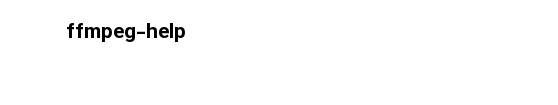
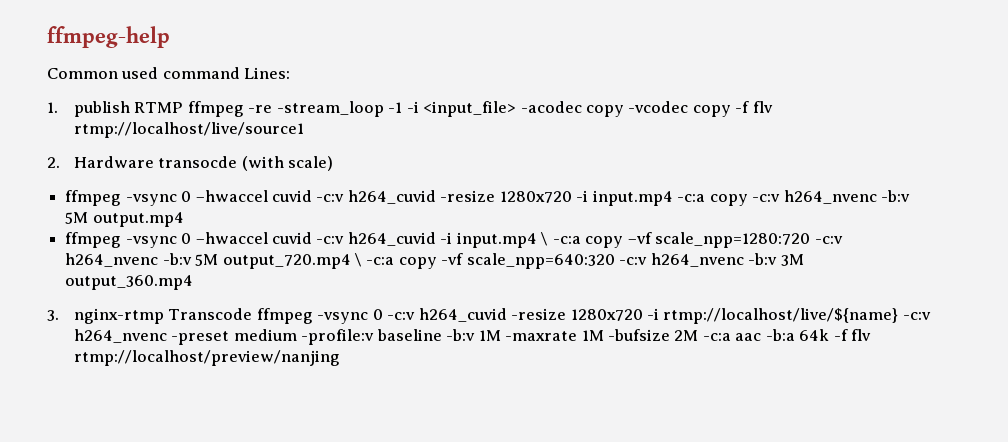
(186, 32) none -> [47,67,291,79] [47,101,773,117] [73,122,304,138] [47,156,334,171] [65,190,910,206] [65,212,184,227] [65,232,843,248] [65,253,804,269] [65,275,194,290] [47,308,931,324] [73,329,872,345] [73,350,340,366] // Common used command Lines: // 1. publish RTMP ffmpeg -re -stream_loop -1 -i <input_file> -acodec copy -vcodec copy -f flv rtmp://localhost/live/source1 // 2. Hardware transocde (with scale) // ffmpeg -vsync 0 –hwaccel cuvid -c:v h264_cuvid -resize 1280x720 -i input.mp4 -c:a copy -c:v h264_nvenc -b:v 5M output.mp4 // ffmpeg -vsync 0 –hwaccel cuvid -c:v h264_cuvid -i input.mp4 \ -c:a copy –vf scale_npp=1280:720 -c:v h264_nvenc -b:v 5M output_720.mp4 \ -c:a copy -vf scale_npp=640:320 -c:v h264_nvenc -b:v 3M output_360.mp4 // 3. nginx-rtmp Transcode ffmpeg -vsync 0 -c:v h264_cuvid -resize 1280x720 -i rtmp://localhost/live/${name} -c:v h264_nvenc -preset medium -profile:v baseline -b:v 1M -maxrate 1M -bufsize 2M -c:a aac -b:a 64k -f flv rtmp://localhost/preview/nanjing

